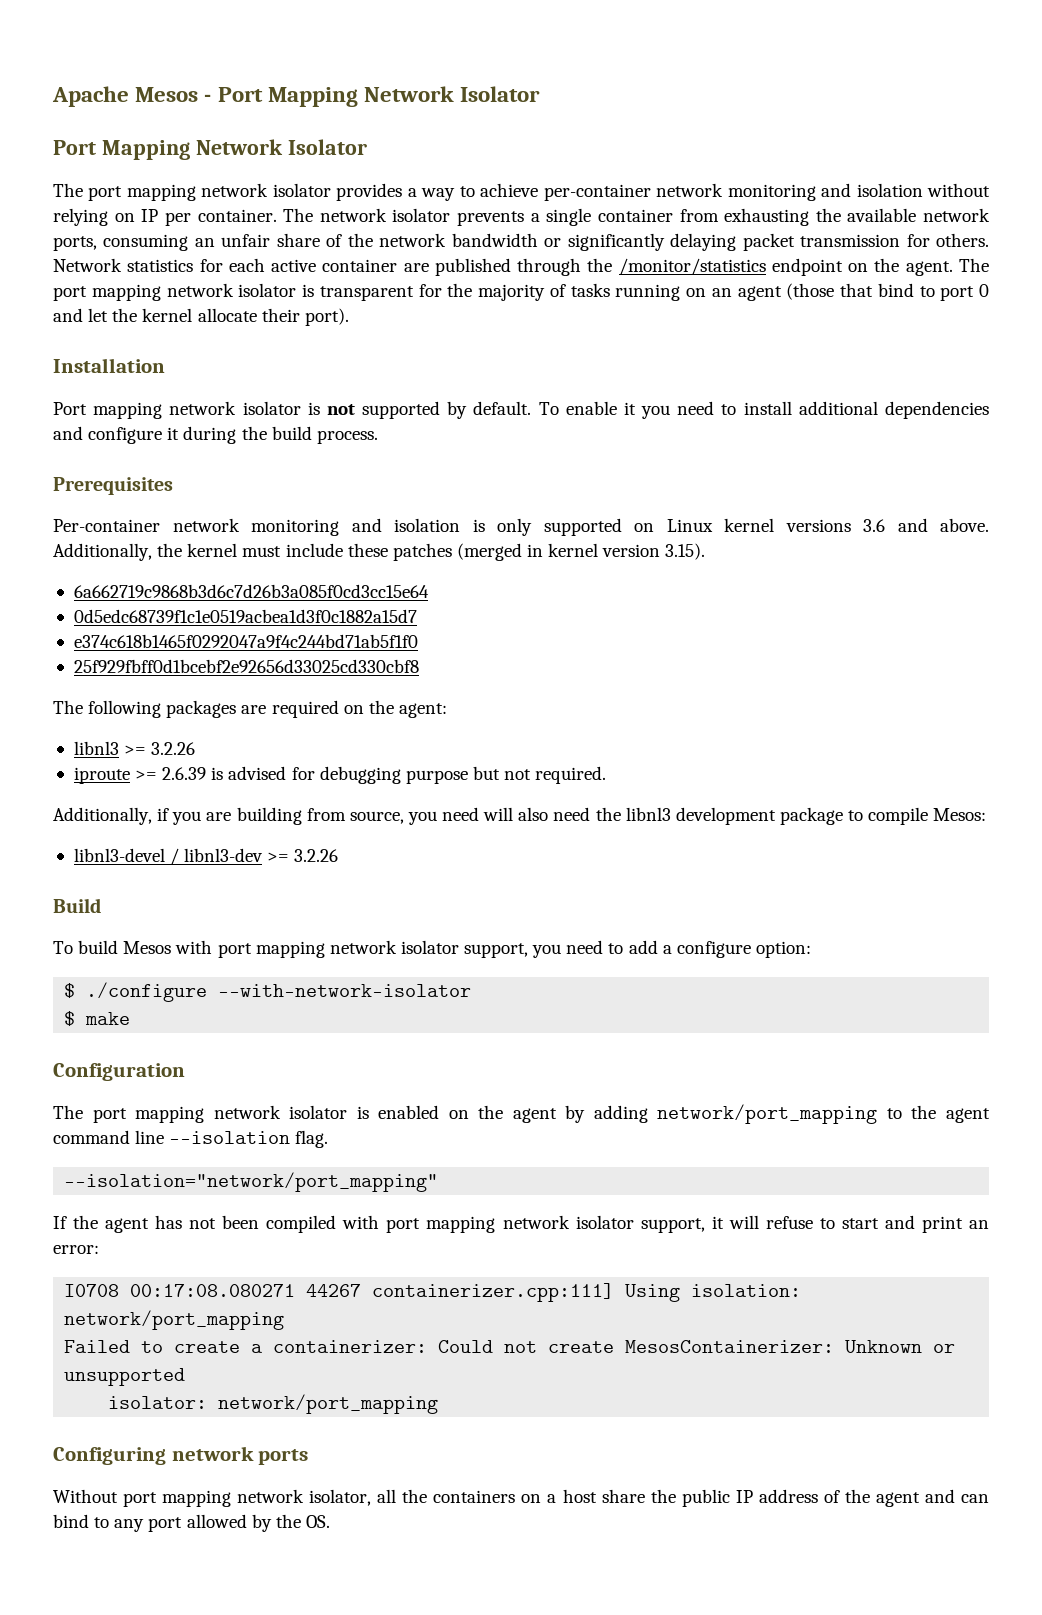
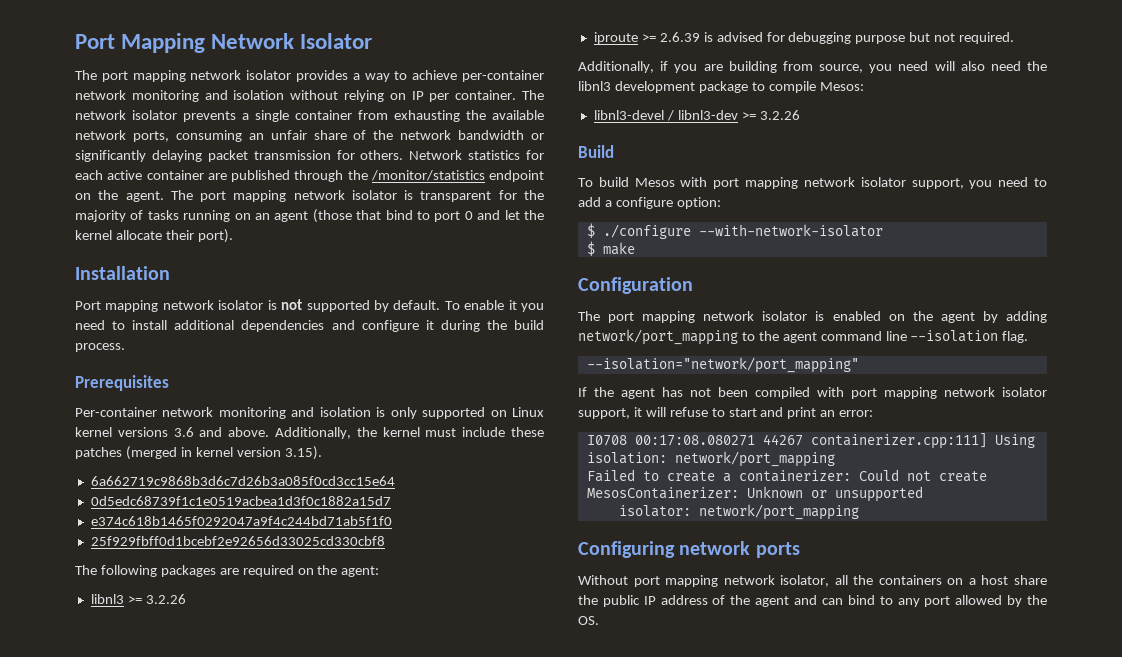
[52,86,541,107] Apache Mesos - Port Mapping Network Isolator // -> (75, 41) none

